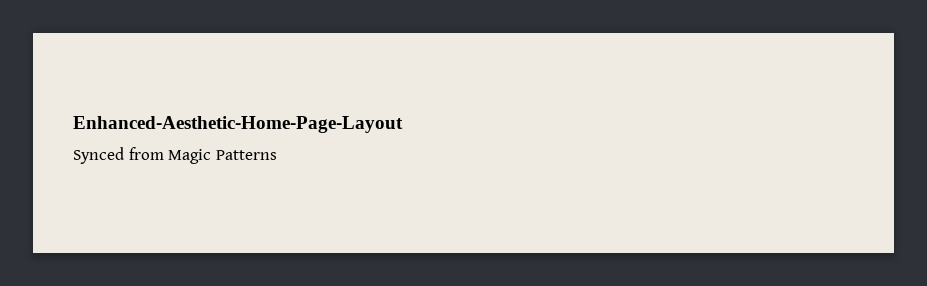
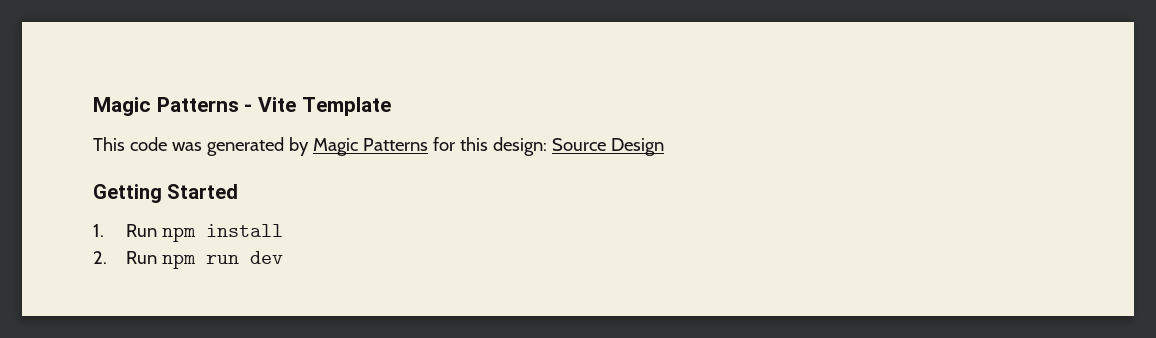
[73,116,403,133] [73,147,277,164] Enhanced-Aesthetic-Home-Page-Layout // Synced from Magic Patterns -> [93,97,391,116] [93,137,664,156] [93,184,239,203] [93,224,283,242] [93,251,283,269] Magic Patterns - Vite Template // This code was generated by Magic Patterns for this design: Source Design // Getting Started // 1. Run npm install // 2. Run npm run dev

